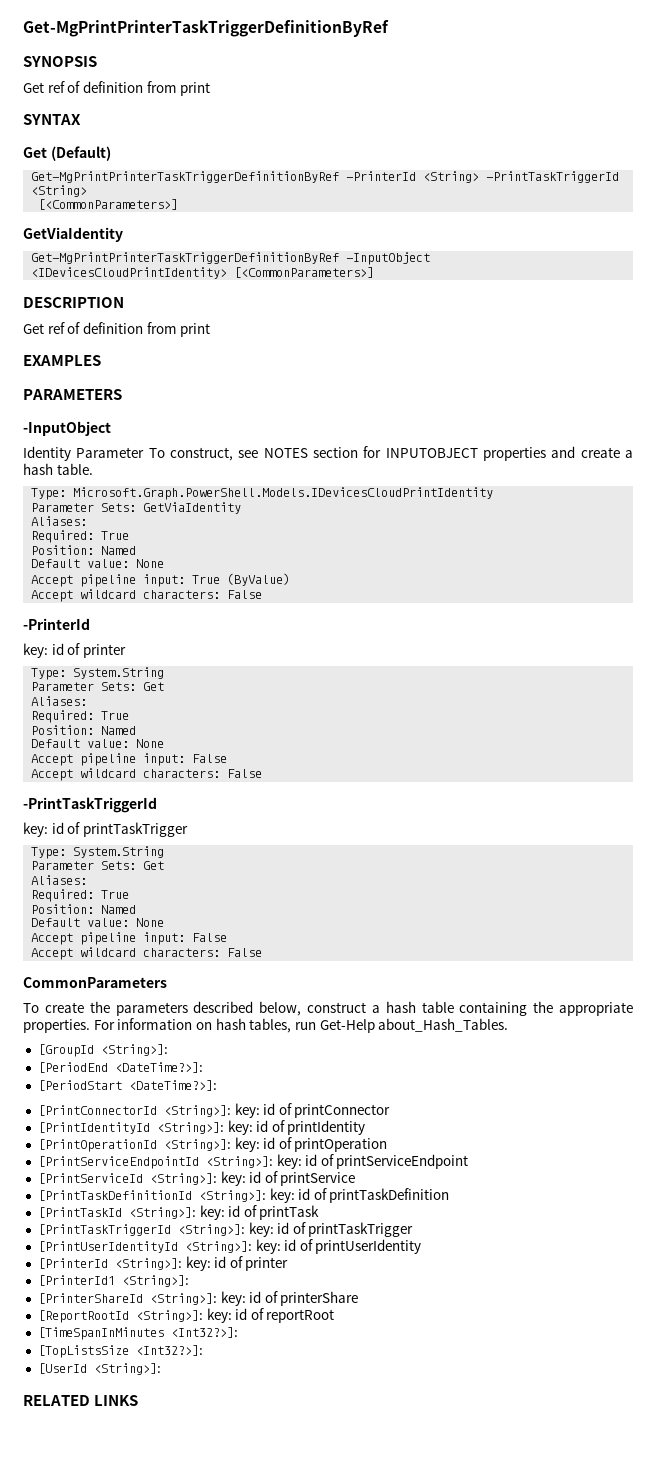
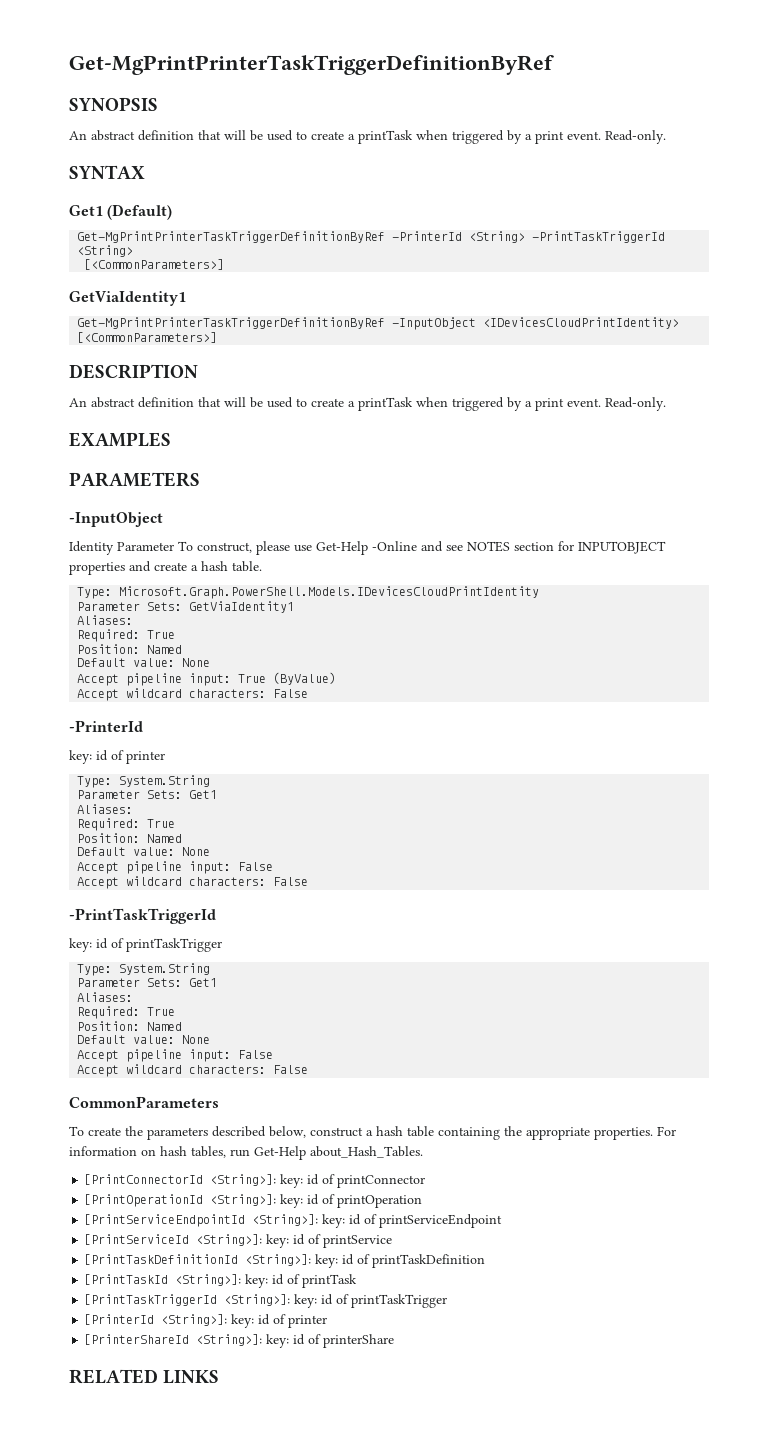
[23,81,211,96] Get ref of definition from print -> [69,130,666,144] An abstract definition that will be used to create a printTask when triggered by a print event. Read-only.
[23,147,47,158] Get -> [69,205,103,216] Get1
[23,227,123,242] GetViaIdentity -> [69,291,186,306] GetViaIdentity1
[23,322,211,337] Get ref of definition from print -> [69,397,666,411] An abstract definition that will be used to create a printTask when triggered by a print event. Read-only.
(234, 454) none -> [256,541,443,555] please use Get-Help -Online and
[143,502,242,514] GetViaIdentity -> [189,601,295,613] GetViaIdentity1
[143,682,165,691] Get -> [189,790,218,799] Get1
[143,861,165,870] Get -> [189,978,218,987] Get1
[37,1044,168,1057] [37,1062,203,1073] [37,1080,217,1091] // [GroupId <String>]: // [PeriodEnd <DateTime?>]: // [PeriodStart <DateTime?>]: -> (423, 1152) none
[37,1120,366,1135] // [PrintIdentityId <String>]: key: id of printIdentity -> (426, 1181) none
[37,1239,422,1254] // [PrintUserIdentityId <String>]: key: id of printUserIdentity -> (448, 1301) none
[37,1275,189,1287] // [PrinterId1 <String>]: -> (328, 1321) none
[37,1308,335,1323] [37,1327,238,1340] [37,1345,203,1358] [37,1363,161,1375] // [ReportRootId <String>]: key: id of reportRoot // [TimeSpanInMinutes <Int32?>]: // [TopListsSize <Int32?>]: // [UserId <String>]: -> (395, 1341) none

